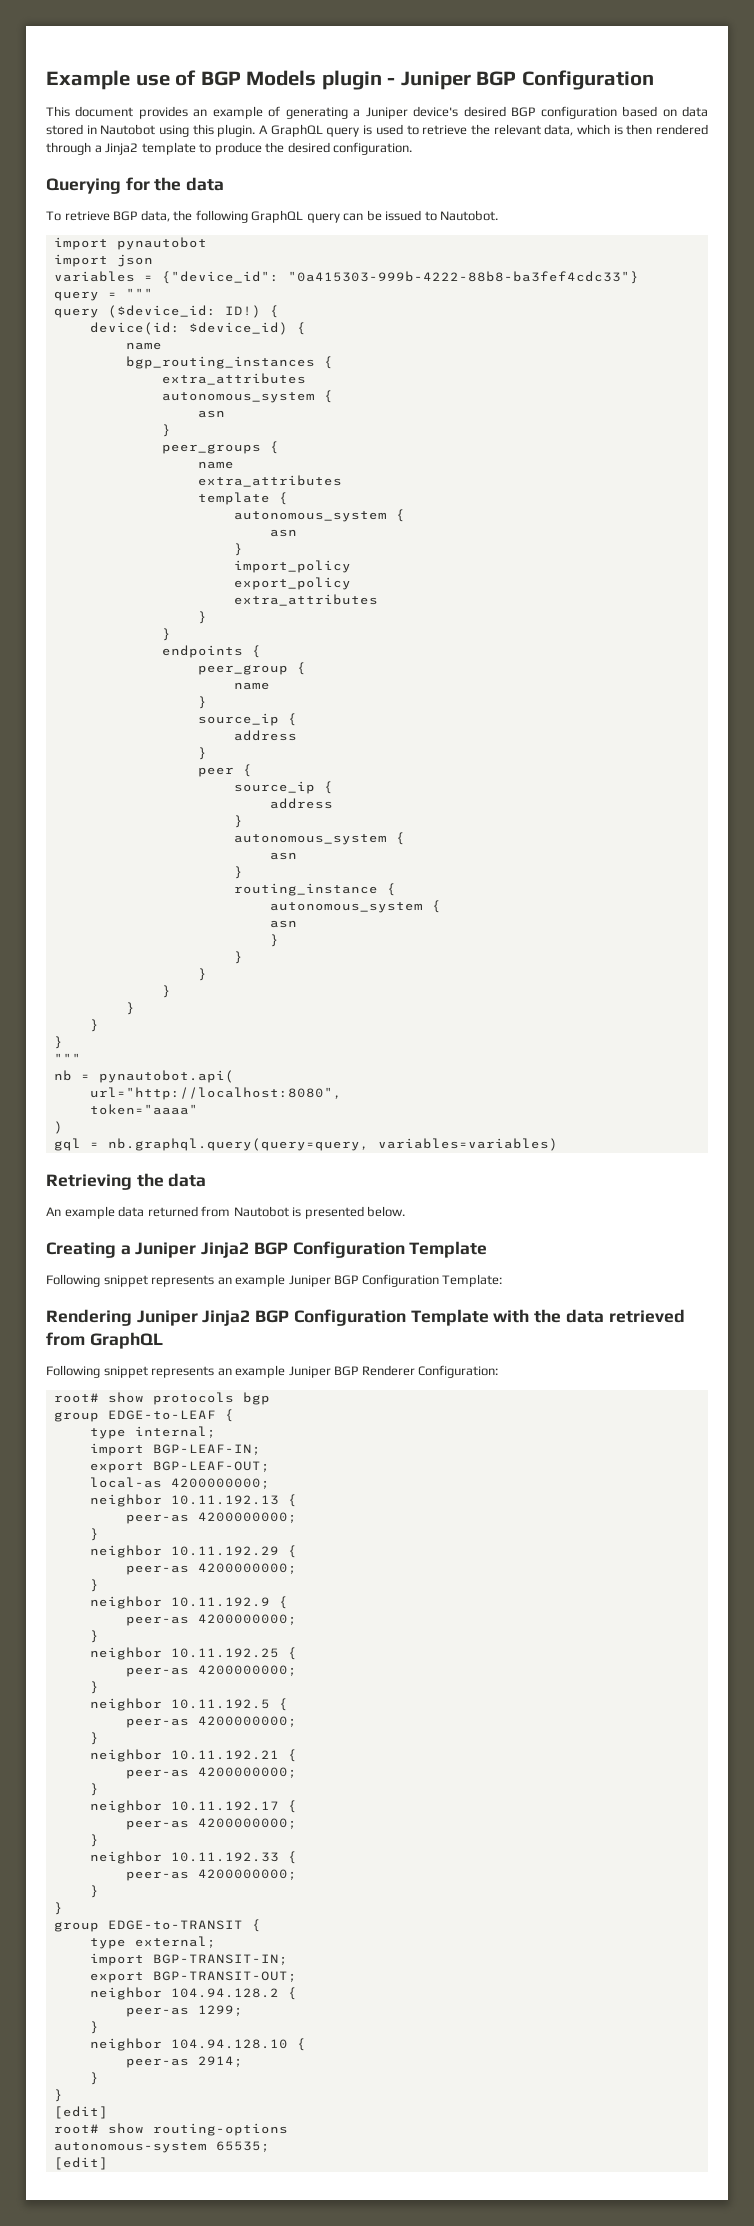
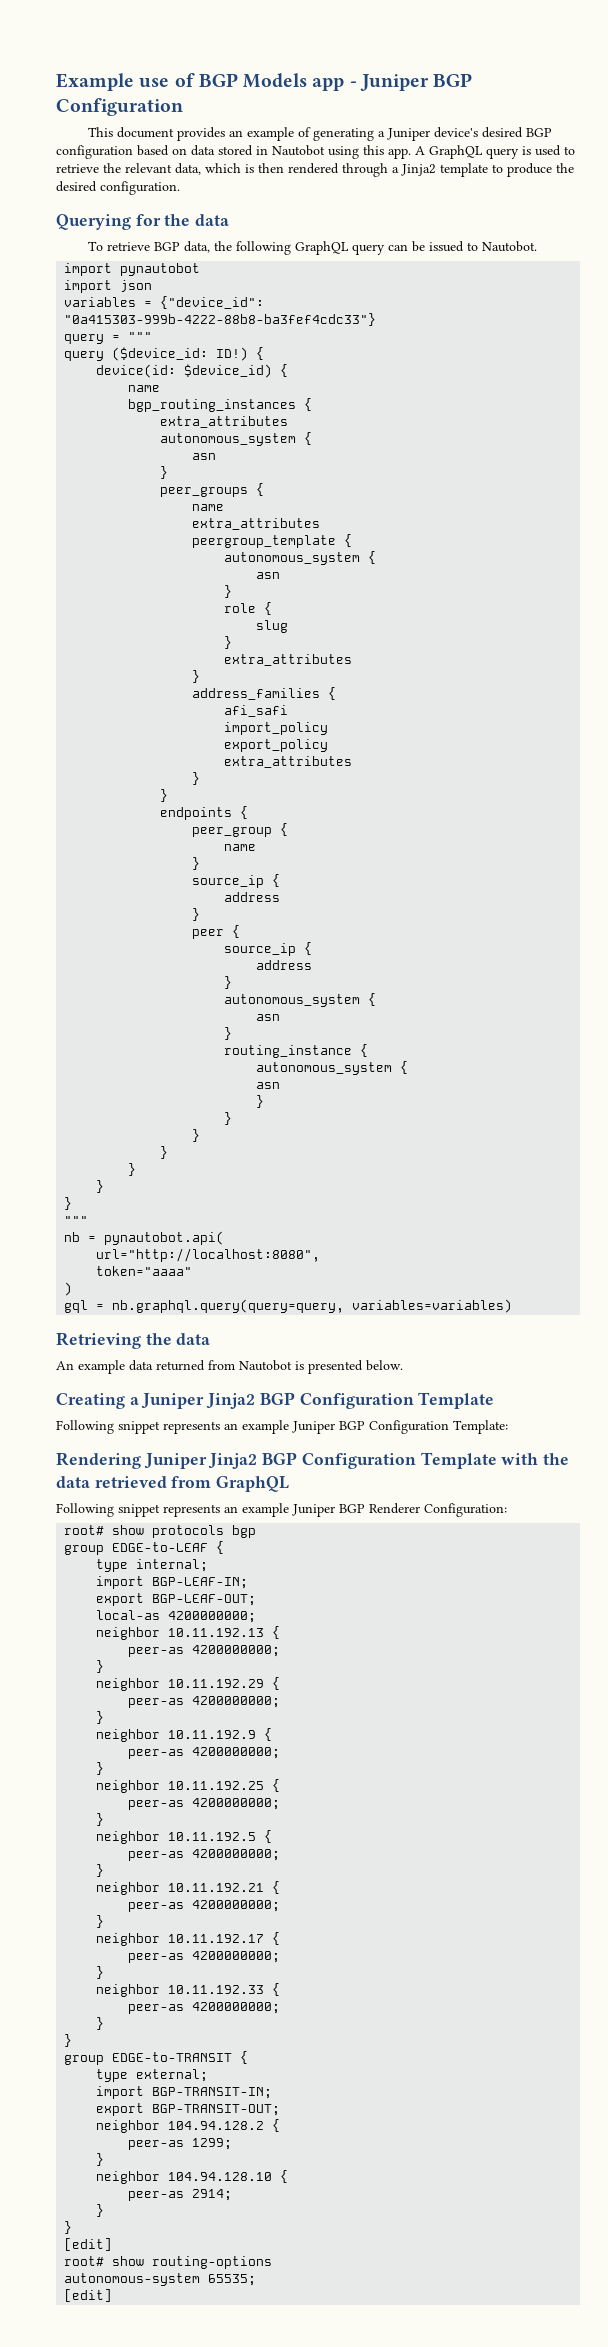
[321,70,382,90] plugin -> [312,77,345,91] app
[217,124,256,137] plugin. -> [388,148,411,159] app.
[197,492,288,505] [233,509,405,522] [269,529,297,537] [233,543,243,556] template { // autonomous_system { // asn // } -> [192,534,353,548] [224,551,377,565] [256,572,281,579] [224,585,233,598] [224,602,273,615] [256,620,289,633] [224,636,233,649] [224,654,353,666] [192,670,201,683] [192,687,337,700] [224,705,289,717] peergroup_template { // autonomous_system { // asn // } // role { // slug // } // extra_attributes // } // address_families { // afi_safi

